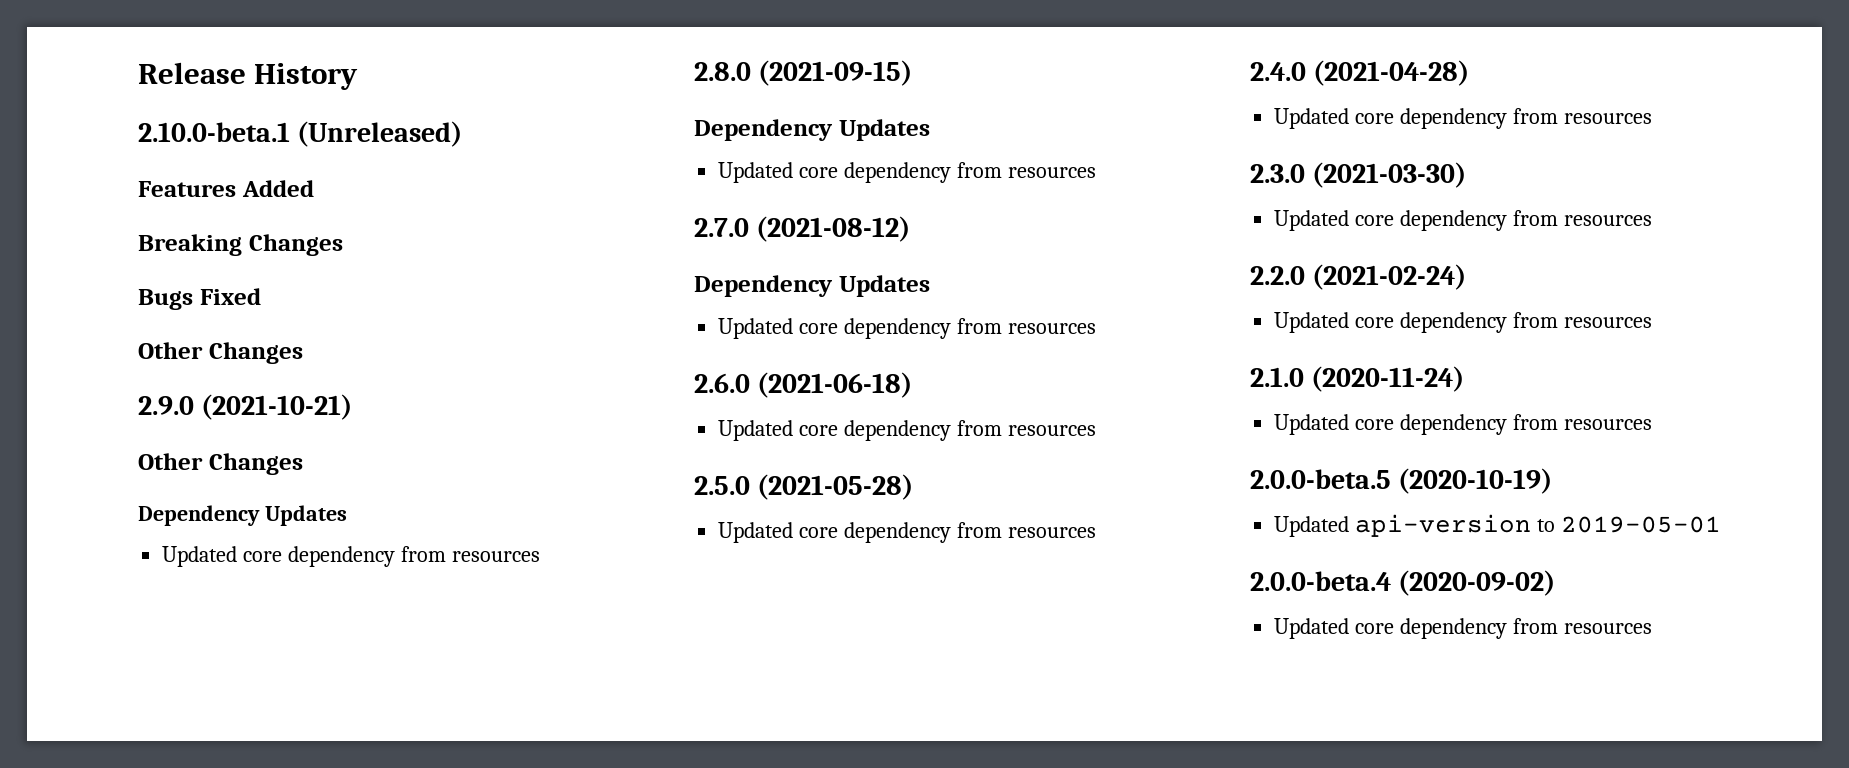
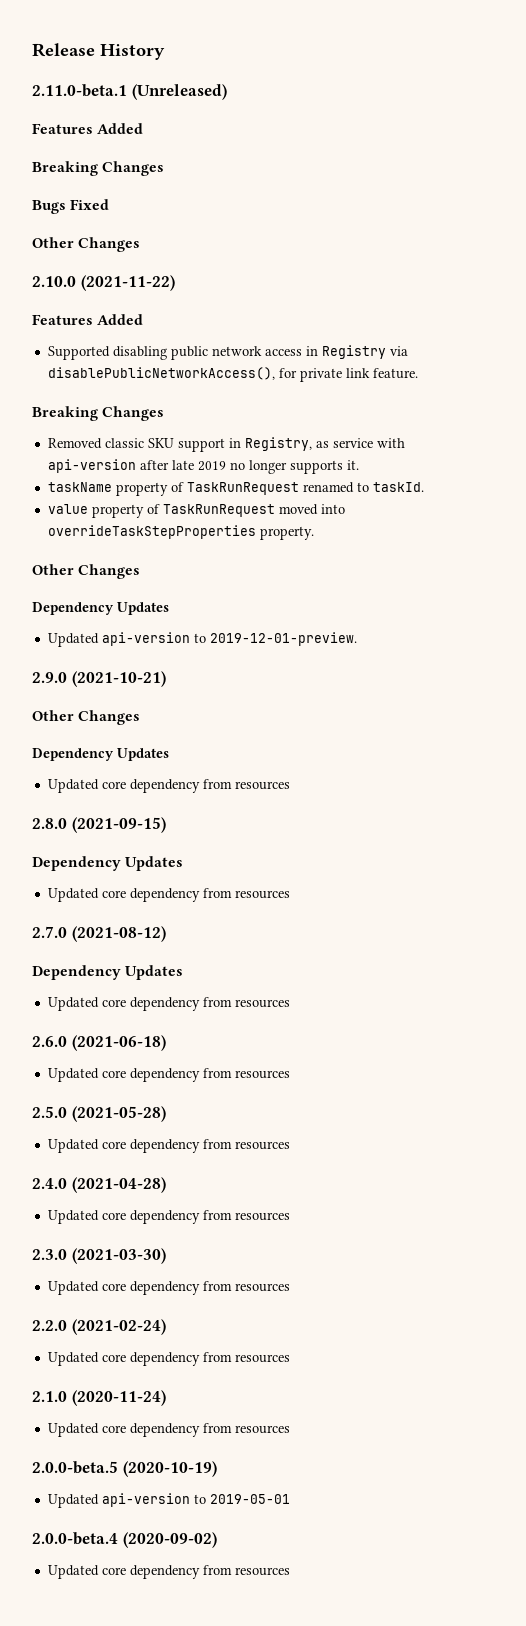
[138,122,290,142] 2.10.0-beta.1 -> [32,84,127,97] 2.11.0-beta.1
(303, 353) none -> [32,275,175,291] [32,314,144,325] [47,345,408,360] [47,367,418,382] [32,406,165,421] [47,437,405,452] [47,459,359,474] [47,482,424,496] [47,504,345,518] [47,525,314,540] [32,564,141,579] [32,602,169,615] [47,632,357,647] // 2.10.0 (2021-11-22) // Features Added // Supported disabling public network access in Registry via disablePublicNetworkAccess(), for private link feature. // Breaking Changes // Removed classic SKU support in Registry, as service with api-version after late 2019 no longer supports it. // taskName property of TaskRunRequest renamed to taskId. // value property of TaskRunRequest moved into overrideTaskStepProperties property. // Other Changes // Dependency Updates // Updated api-version to 2019-12-01-preview.

